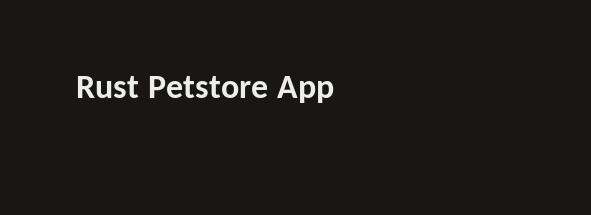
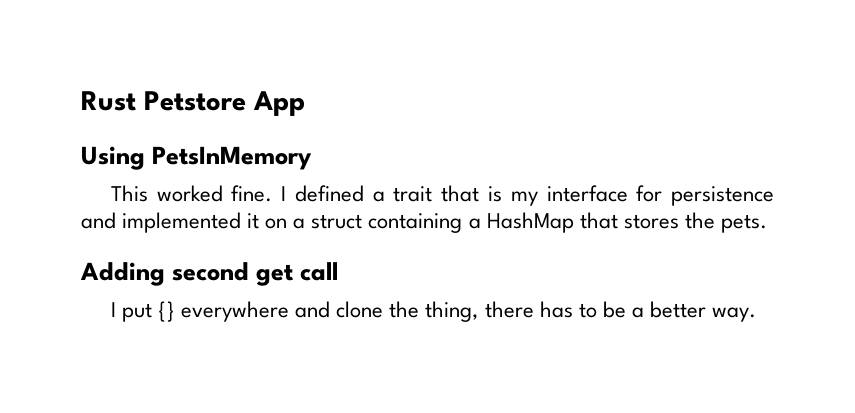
(335, 89) none -> [81,146,313,170] [110,185,774,206] [81,212,767,233] [80,262,339,286] [110,301,757,322] // Using PetsInMemory // This worked fine. I defined a trait that is my interface for persistence and implemented it on a struct containing a HashMap that stores the pets. // Adding second get call // I put {} everywhere and clone the thing, there has to be a better way.

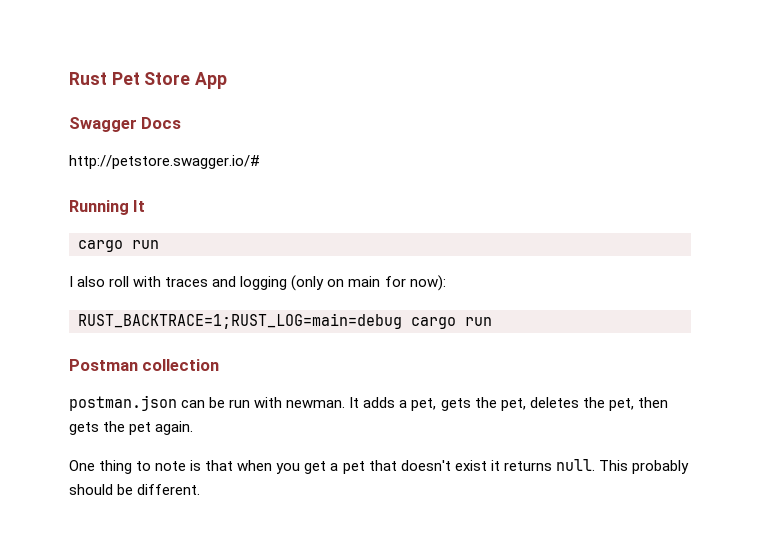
[144,91,246,111] Petstore -> [111,72,191,85] Pet Store
[81,146,313,170] [110,185,774,206] [81,212,767,233] [80,262,339,286] [110,301,757,322] Using PetsInMemory // This worked fine. I defined a trait that is my interface for persistence and implemented it on a struct containing a HashMap that stores the pets. // Adding second get call // I put {} everywhere and clone the thing, there has to be a better way. -> [69,117,182,132] [69,155,260,169] [69,200,146,215] [78,240,159,252] [69,275,446,291] [78,313,492,329] [69,359,220,371] [69,395,668,411] [69,421,194,435] [69,459,689,474] [69,484,201,495] Swagger Docs // http://petstore.swagger.io/# // Running It // cargo run // I also roll with traces and logging (only on main for now): // RUST_BACKTRACE=1;RUST_LOG=main=debug cargo run // Postman collection // postman.json can be run with newman. It adds a pet, gets the pet, deletes the pet, then gets the pet again. // One thing to note is that when you get a pet that doesn't exist it returns null. This probably should be different.

